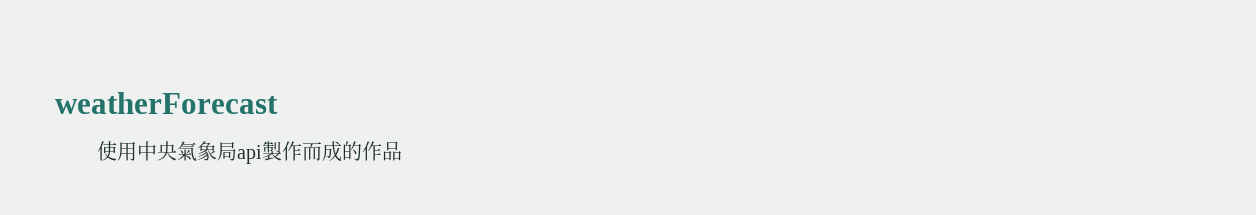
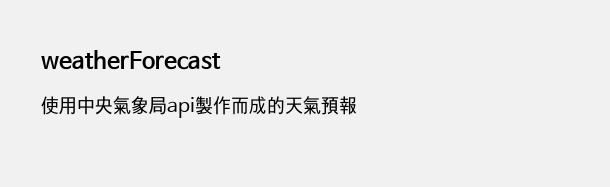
[361,141,402,161] 作品 -> [285,96,357,115] 天氣預報

